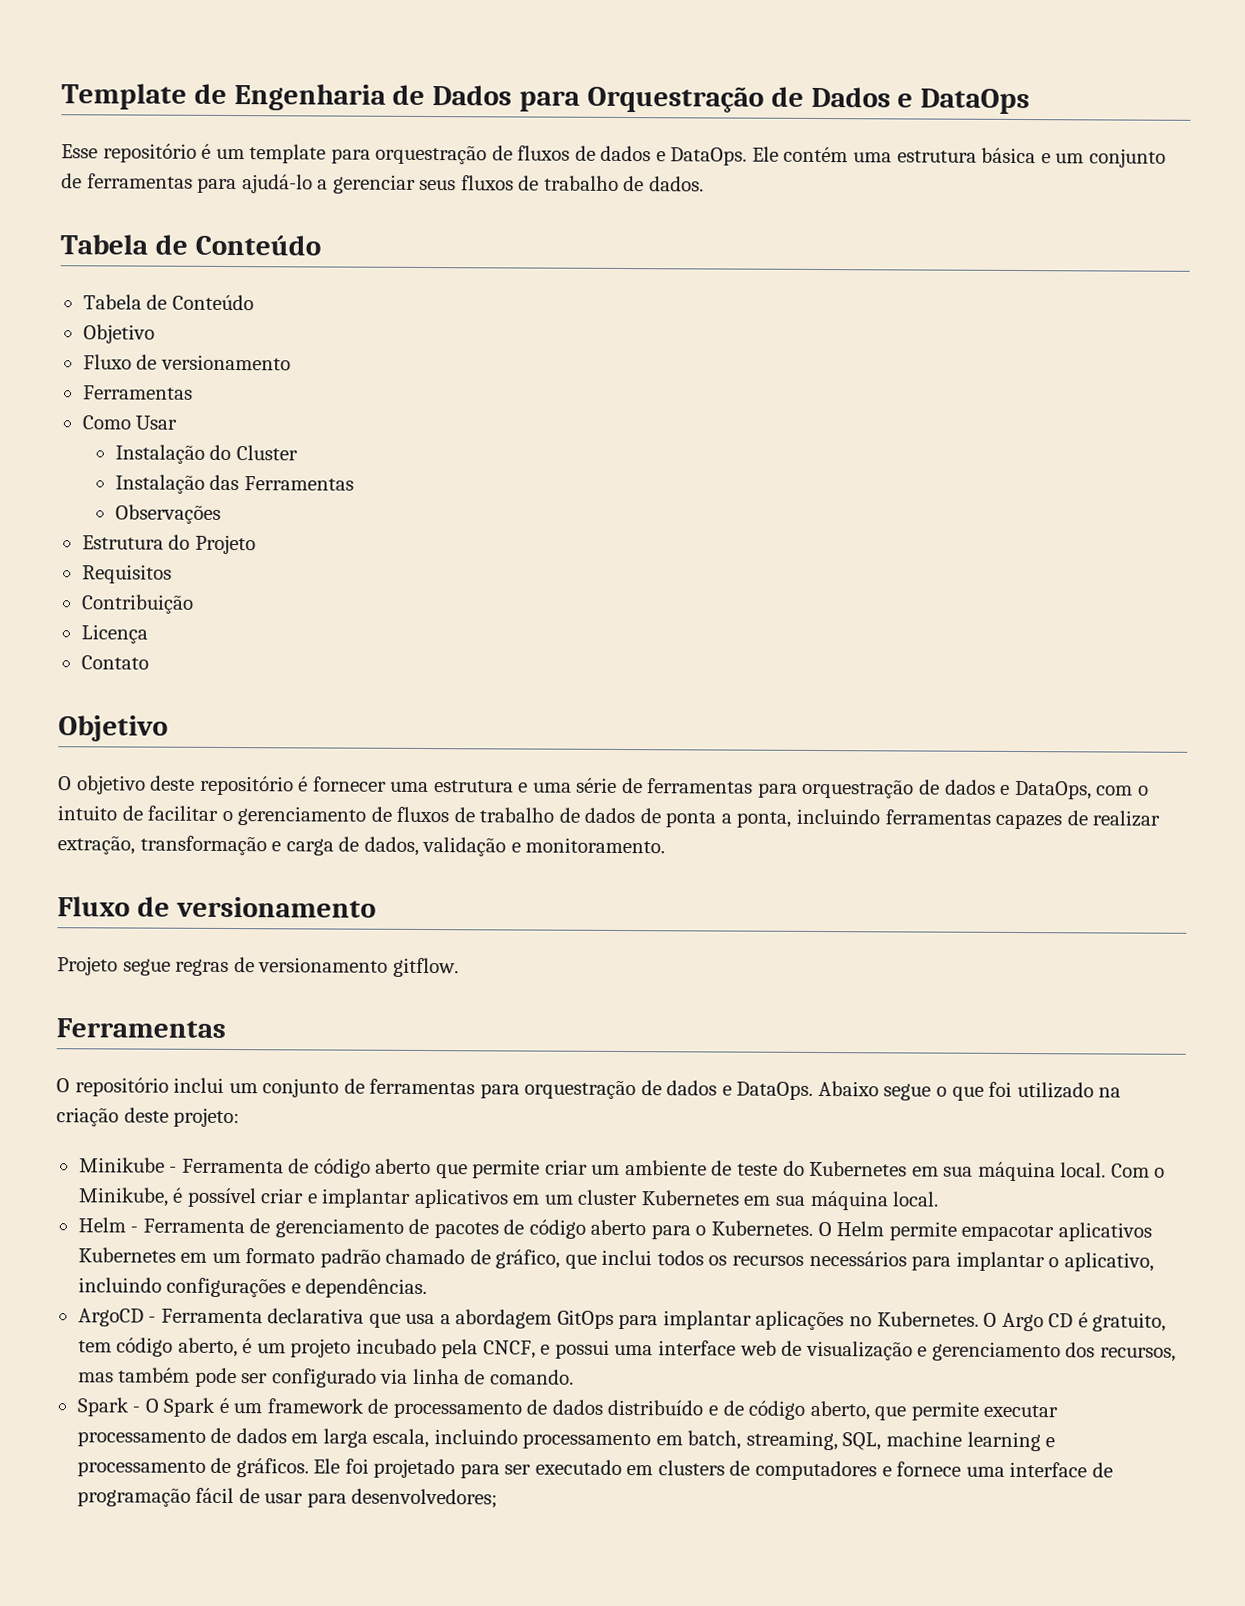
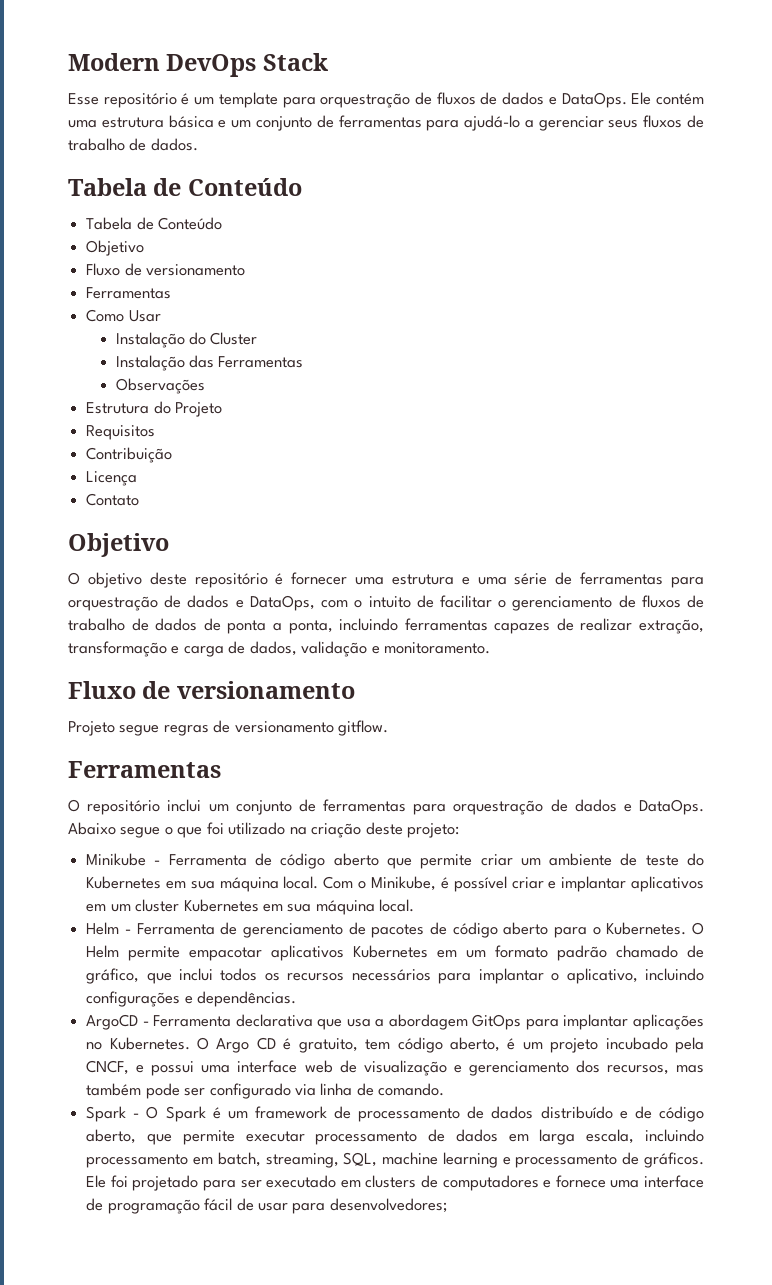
[61,83,1031,115] Template de Engenharia de Dados para Orquestração de Dados e DataOps -> [68,53,328,77] Modern DevOps Stack

